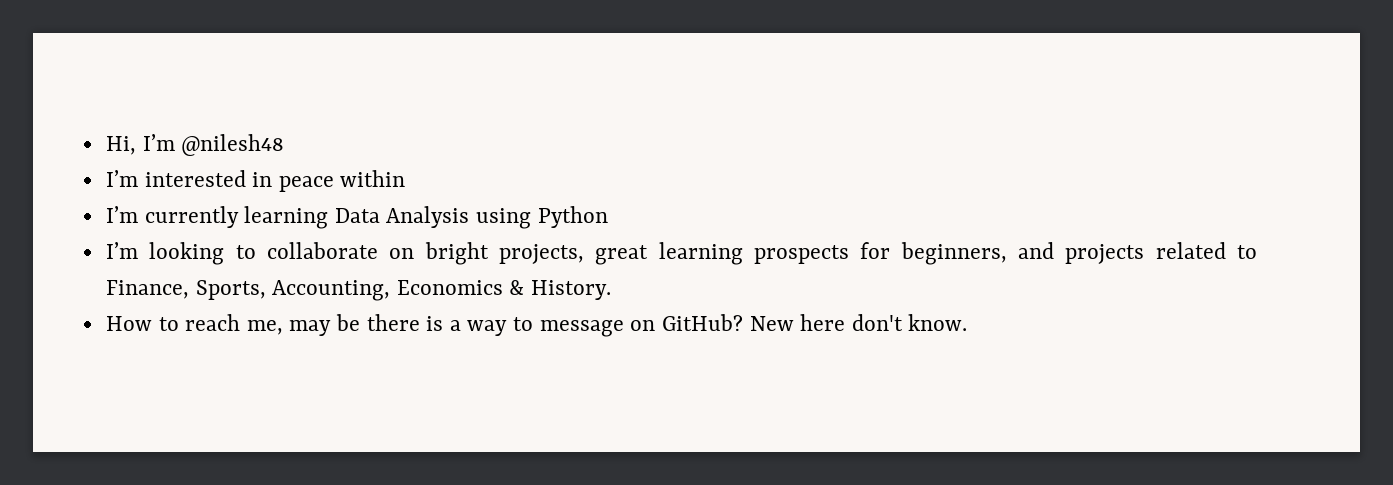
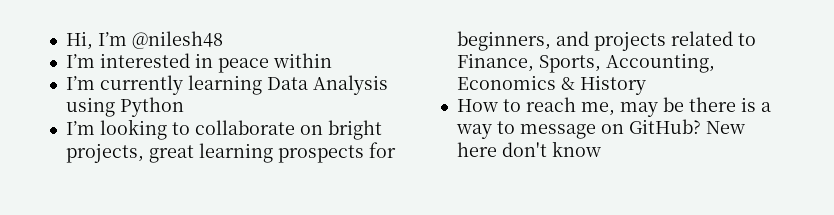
[531,280,612,300] History. -> [579,75,646,95] History
[908,314,968,331] know. -> [551,141,601,157] know

